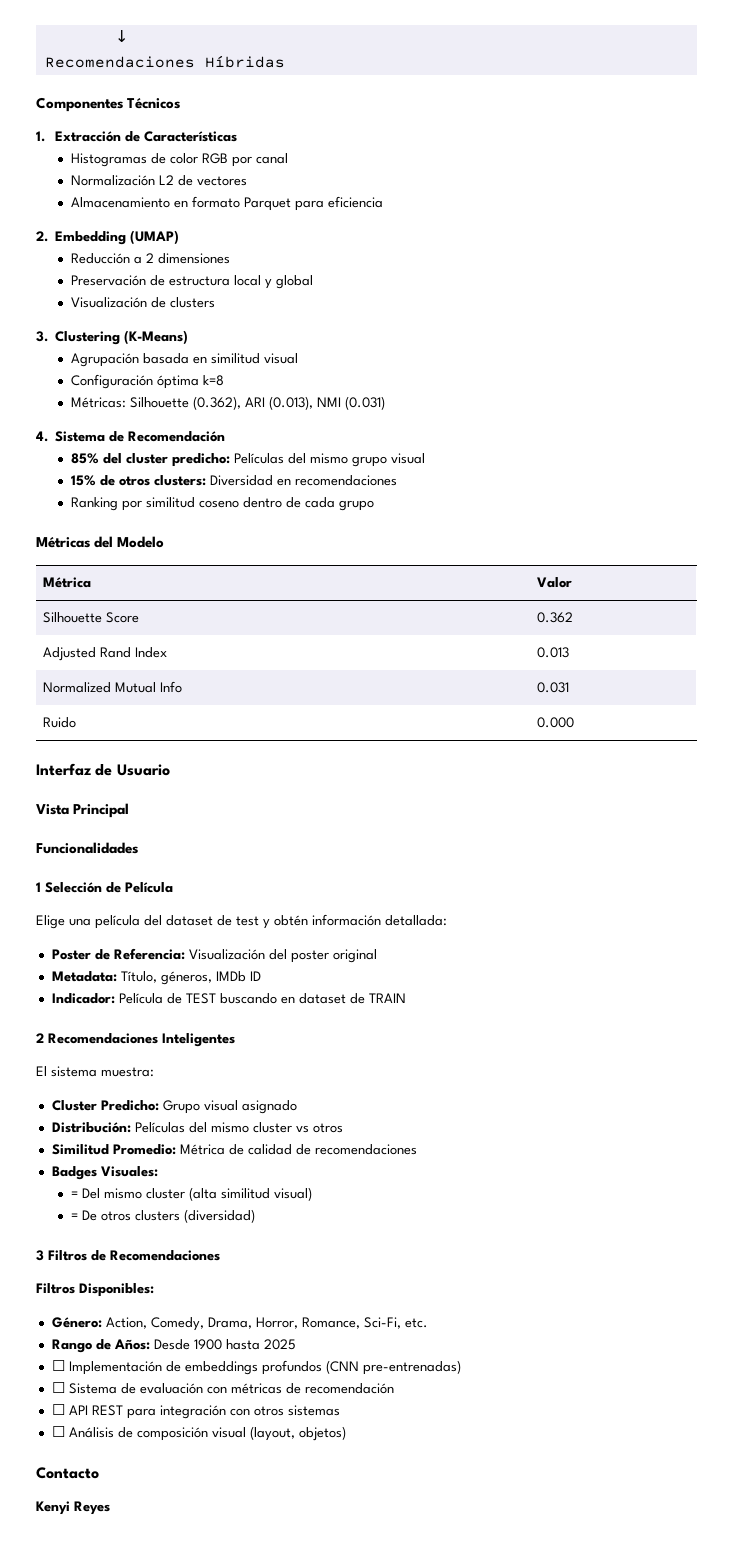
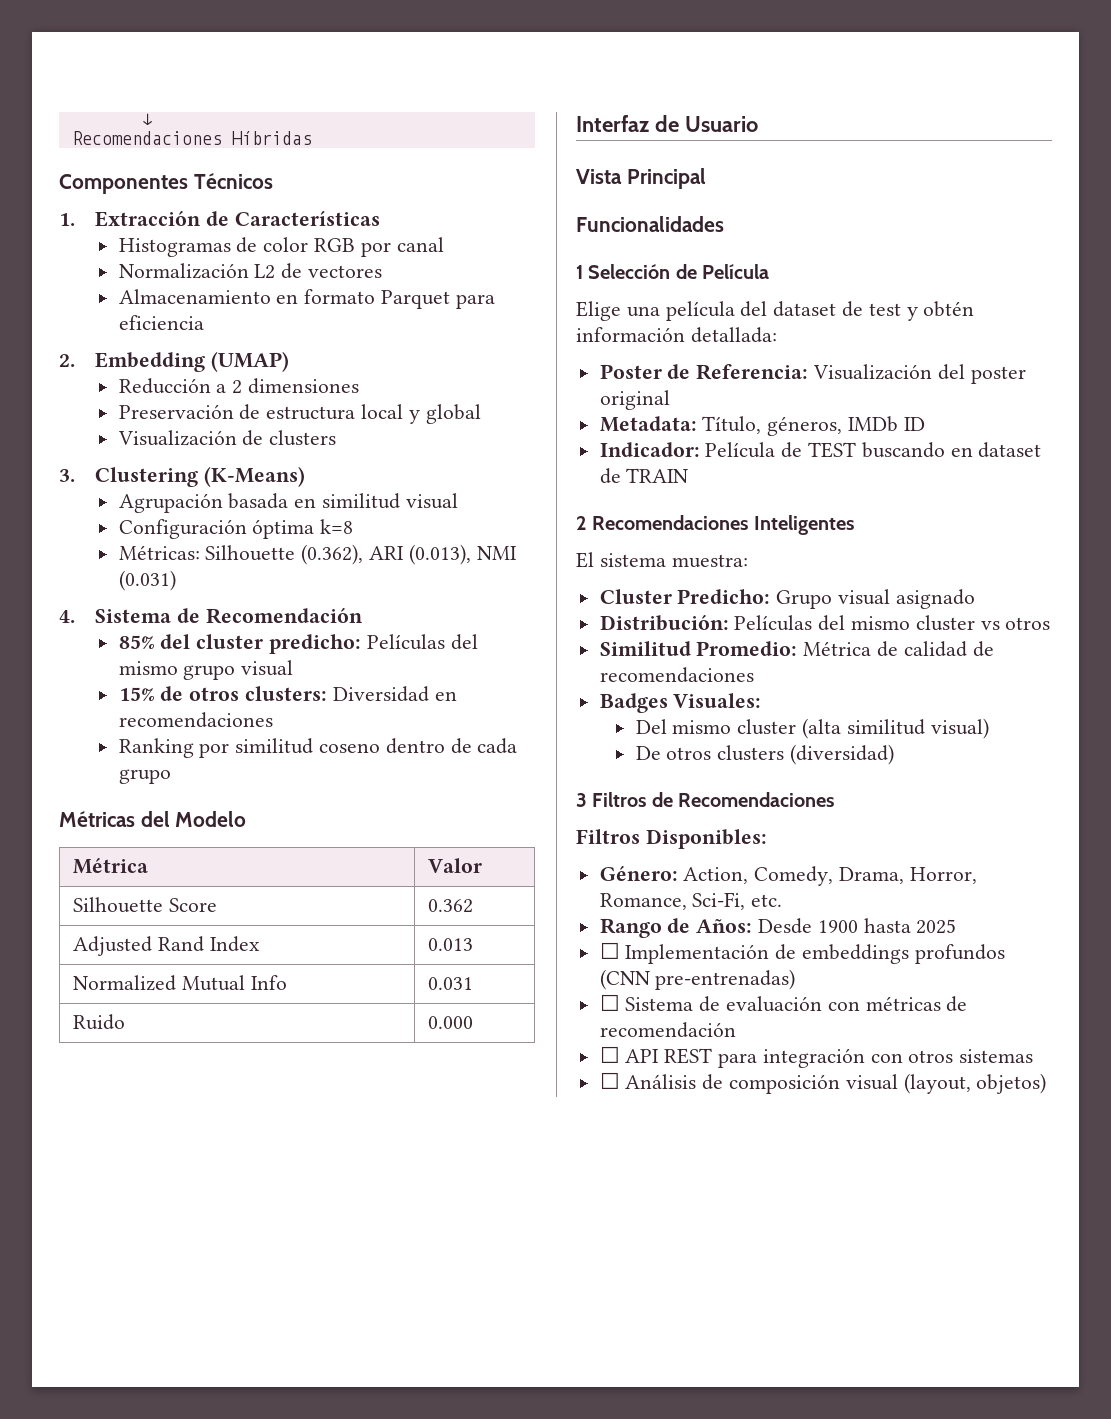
[71,1191,79,1198] = -> (762, 700) none
[71,1213,79,1220] = -> (989, 728) none
[36,1467,99,1479] [36,1501,110,1515] // Contacto // Kenyi Reyes -> (1047, 1083) none

